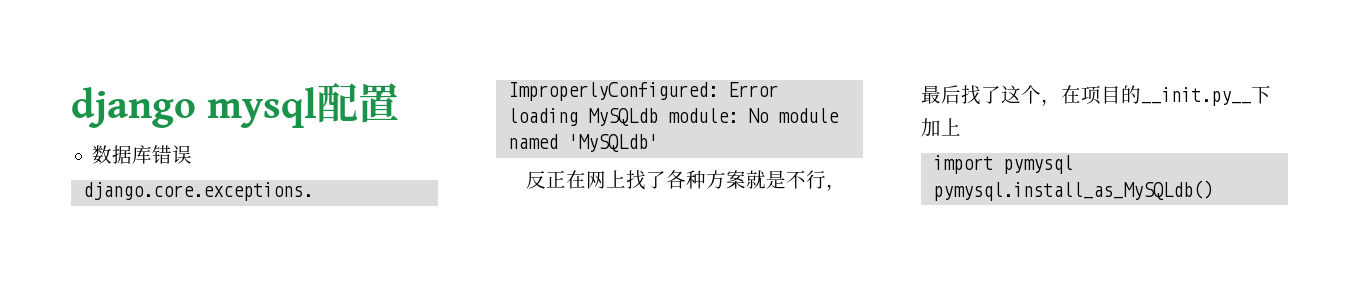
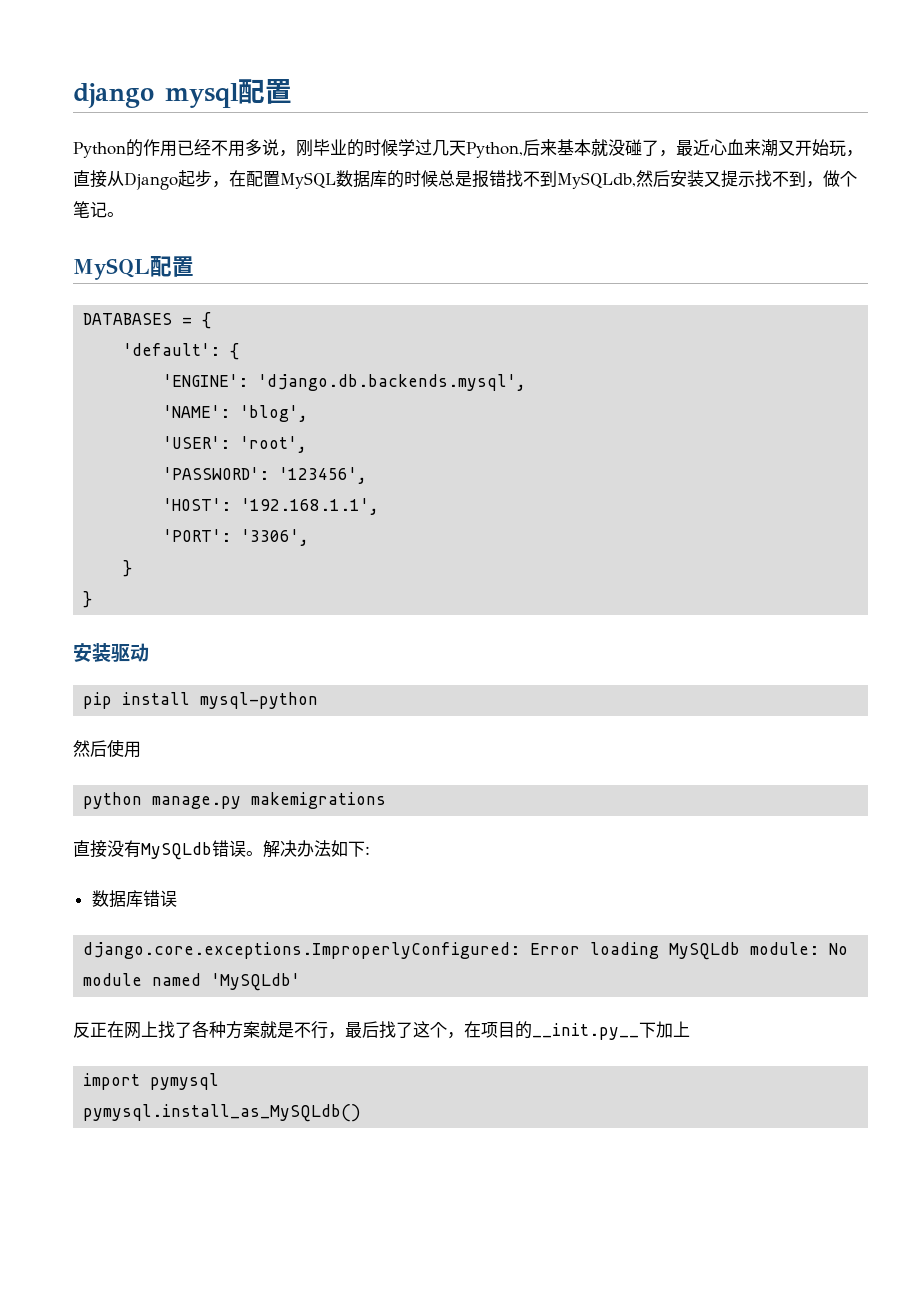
(400, 103) none -> [73,139,863,158] [73,170,857,190] [73,201,124,218] [73,256,194,280] [83,312,212,329] [123,343,240,360] [163,374,527,391] [163,405,309,422] [163,436,308,453] [163,467,368,484] [163,498,380,515] [163,529,310,546] [123,560,133,577] [83,591,93,608] [73,643,149,662] [83,692,319,709] [73,739,141,758] [83,792,387,809] [73,840,370,860] // Python的作用已经不用多说，刚毕业的时候学过几天Python,后来基本就没碰了，最近心血来潮又开始玩，直接从Django起步，在配置MySQL数据库的时候总是报错找不到MySQLdb,然后安装又提示找不到，做个笔记。 // MySQL配置 // DATABASES = { // 'default': { // 'ENGINE': 'django.db.backends.mysql', // 'NAME': 'blog', // 'USER': 'root', // 'PASSWORD': '123456', // 'HOST': '192.168.1.1', // 'PORT': '3306', // } // } // 安装驱动 // pip install mysql-python // 然后使用 // python manage.py makemigrations // 直接没有MySQLdb错误。解决办法如下:

